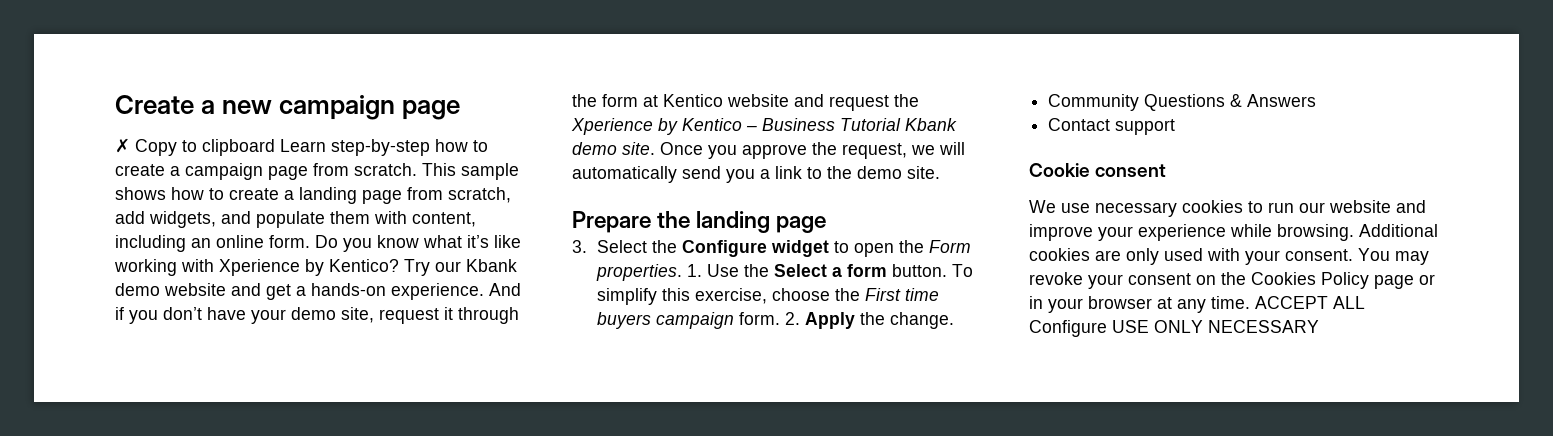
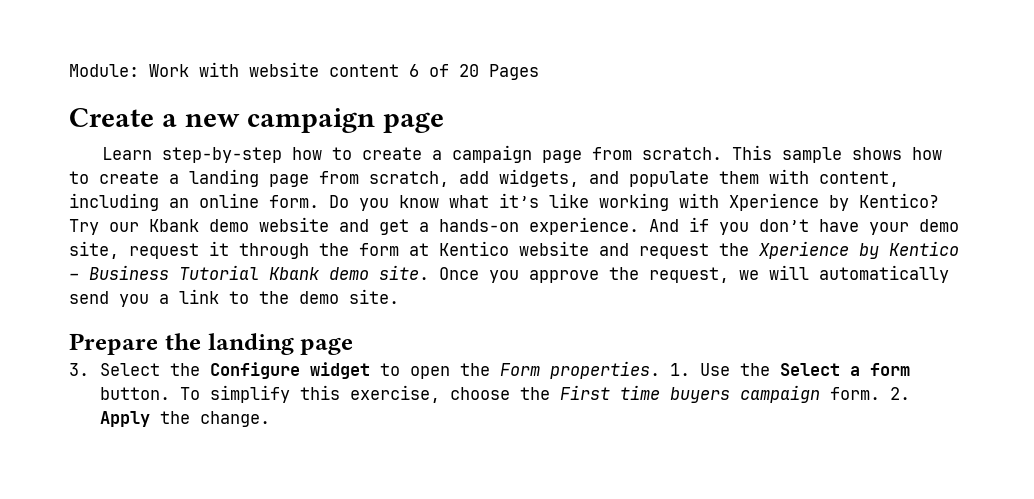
(115, 104) none -> [69,62,539,80] Module: Work with website content 6 of 20 Pages //
[115,138,275,156] ✗ Copy to clipboard -> (445, 122) none
[1048,94,1317,111] [1048,118,1176,135] [1029,163,1167,177] [1029,200,1426,217] [1029,224,1438,241] [1029,248,1429,265] [1029,272,1435,289] [1029,296,1365,313] [1029,320,1319,337] // Community Questions & Answers // Contact support // Cookie consent // We use necessary cookies to run our website and improve your experience while browsing. Additional cookies are only used with your consent. You may revoke your consent on the Cookies Policy page or in your browser at any time. ACCEPT ALL Configure USE ONLY NECESSARY -> (271, 419) none

